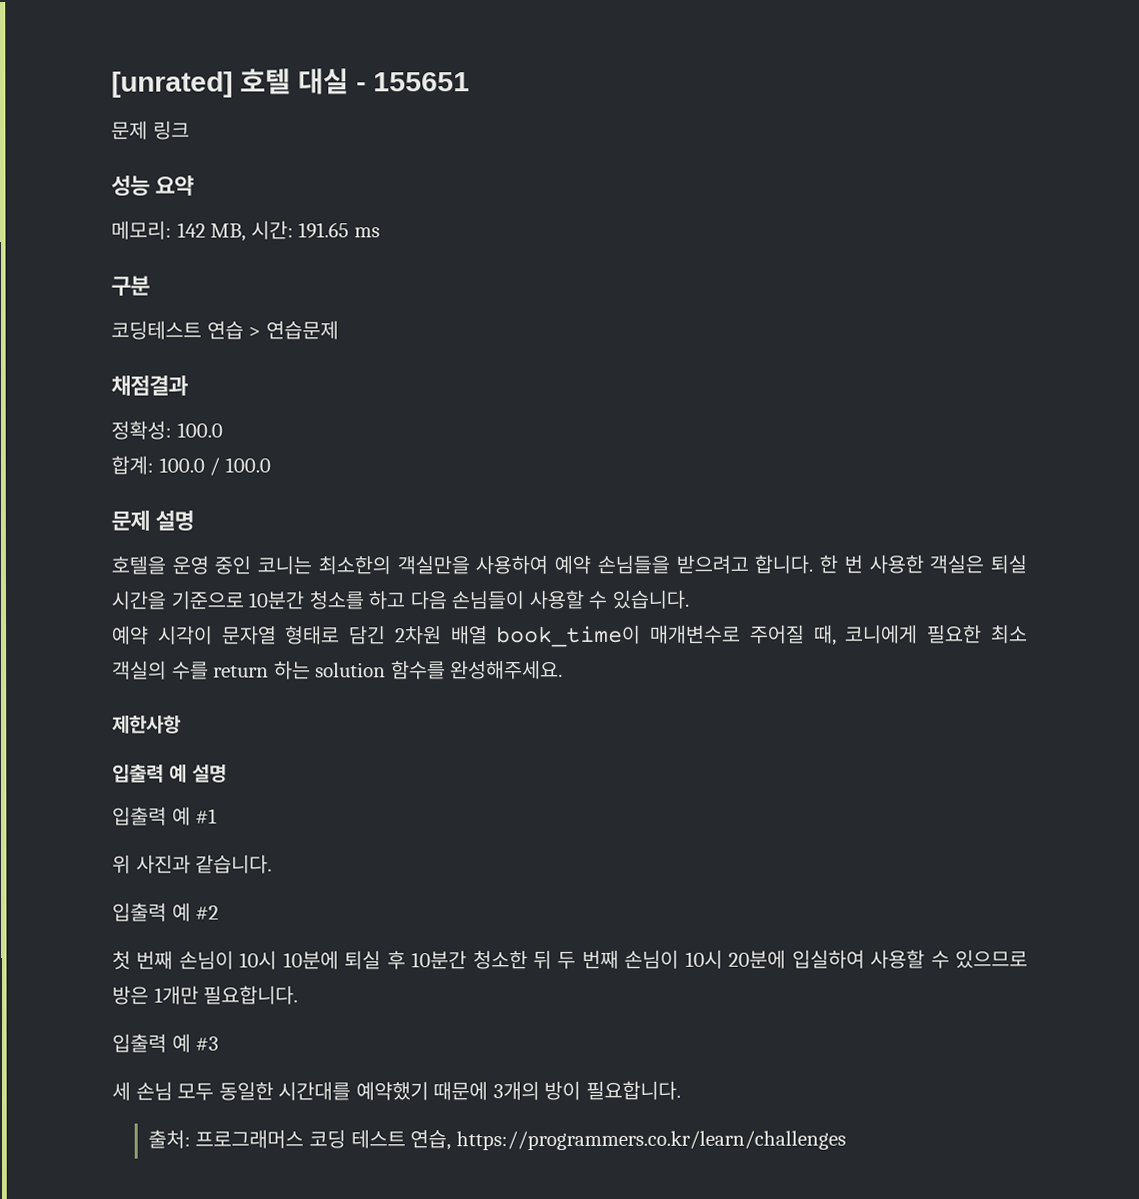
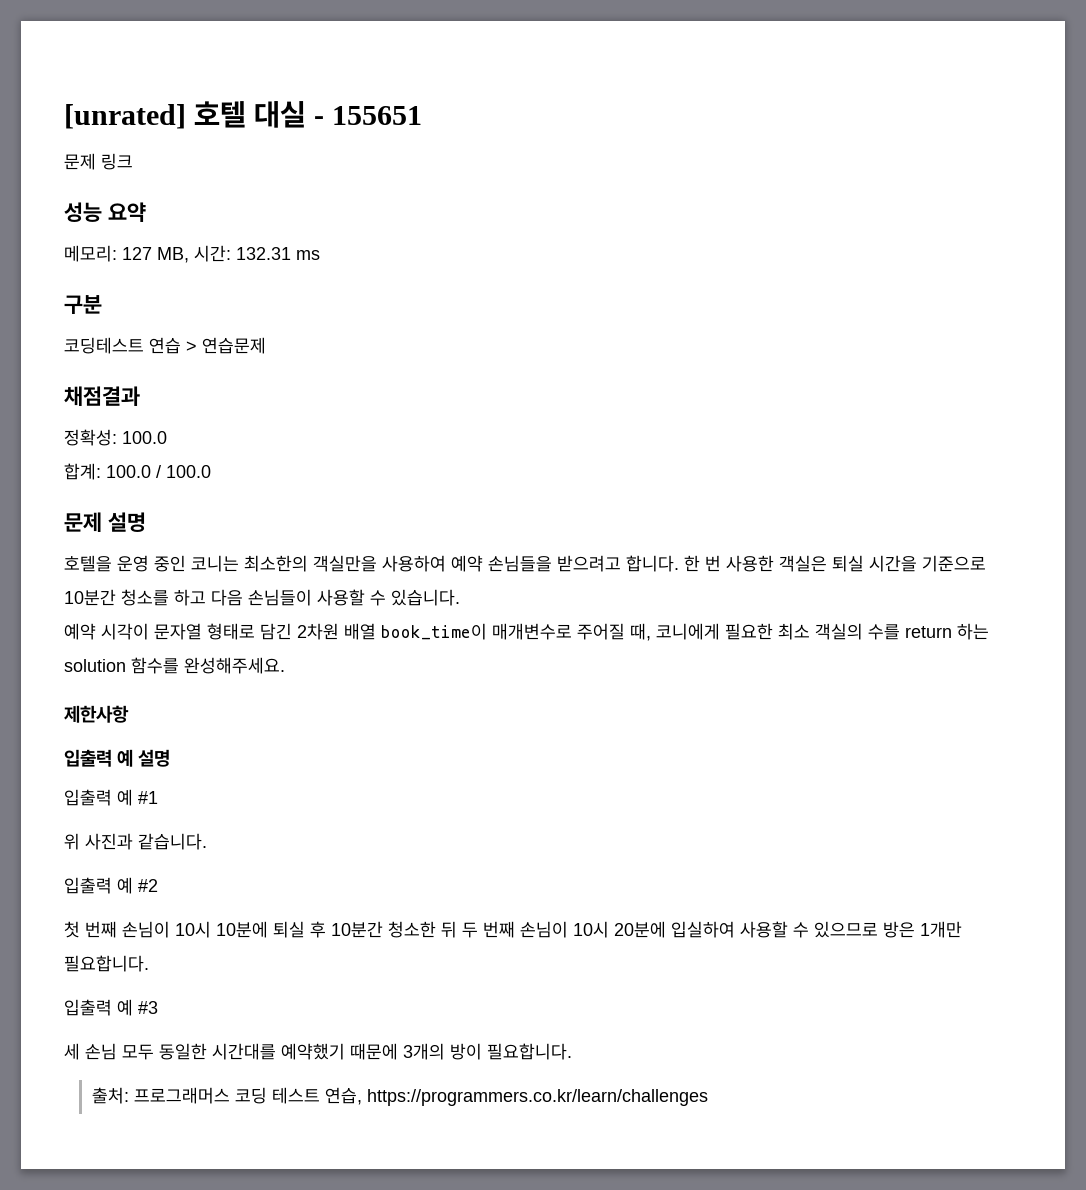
[176,222,206,238] 142 -> [122,247,152,260] 127
[298,222,350,239] 191.65 -> [236,247,291,260] 132.31

